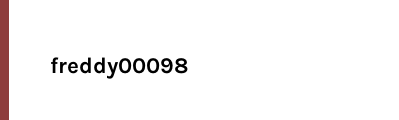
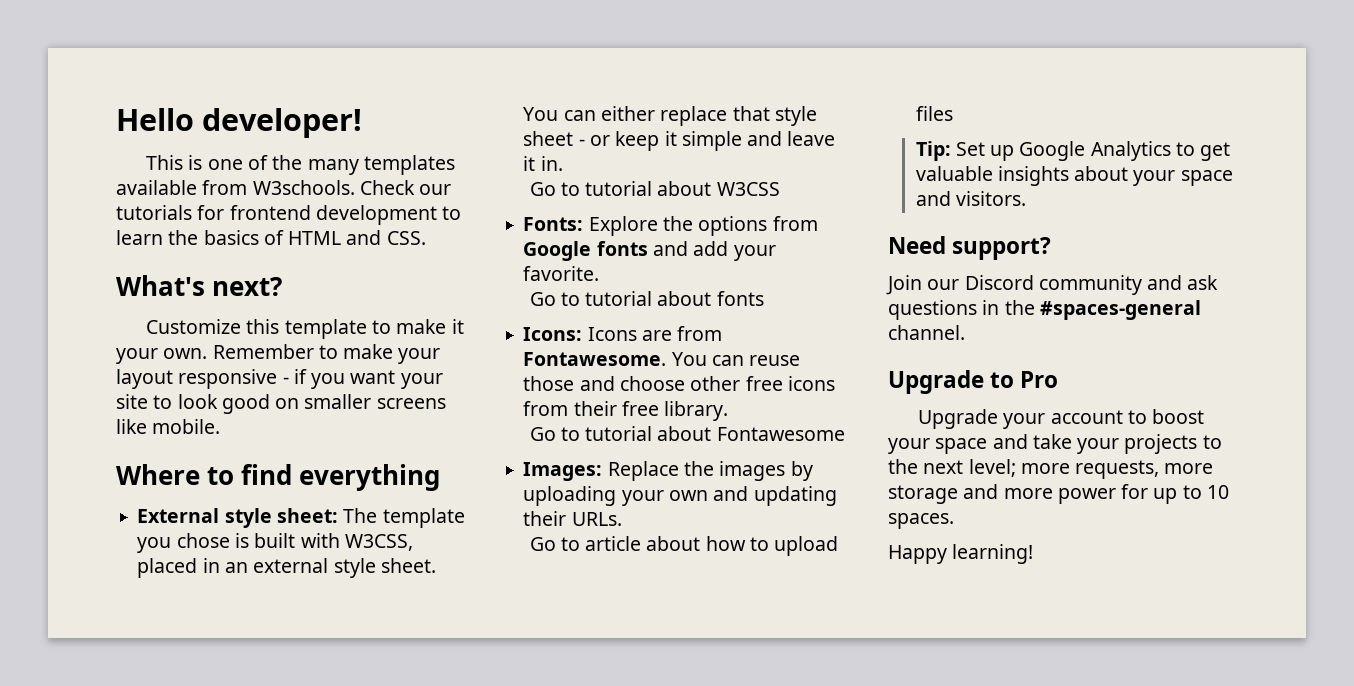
[50,57,189,79] freddy00098 -> [116,108,363,138] [146,155,455,175] [116,180,452,195] [116,205,462,225] [116,230,426,245] [116,275,283,296] [146,319,464,339] [116,344,441,364] [116,369,443,389] [116,394,446,414] [116,419,221,434] [116,464,441,491] [137,508,465,528] [137,533,413,553] [137,558,436,578] [523,106,817,126] [523,131,836,151] [523,156,563,171] [529,181,780,196] [523,216,818,236] [523,241,776,261] [523,266,600,281] [529,291,764,306] [523,326,723,341] [523,352,801,366] [523,376,835,391] [523,401,729,421] [529,426,845,441] [523,461,813,481] [523,486,837,506] [523,511,622,526] [529,536,839,556] [915,106,953,121] [915,141,1231,161] [915,166,1233,186] [915,191,1026,206] [888,236,1052,260] [886,275,1219,295] [888,300,1201,320] [888,325,965,340] [888,370,1059,394] [918,409,1205,429] [888,434,1222,454] [888,459,1214,479] [888,484,1229,504] [888,513,954,529] [888,544,1034,564] Hello developer! // This is one of the many templates available from W3schools. Check our tutorials for frontend development to learn the basics of HTML and CSS. // What's next? // Customize this template to make it your own. Remember to make your layout responsive - if you want your site to look good on smaller screens like mobile. // Where to find everything // External style sheet: The template you chose is built with W3CSS, placed in an external style sheet. You can either replace that style sheet - or keep it simple and leave it in. // Go to tutorial about W3CSS // Fonts: Explore the options from Google fonts and add your favorite. // Go to tutorial about fonts // Icons: Icons are from Fontawesome. You can reuse those and choose other free icons from their free library. // Go to tutorial about Fontawesome // Images: Replace the images by uploading your own and updating their URLs. // Go to article about how to upload files // Tip: Set up Google Analytics to get valuable insights about your space and visitors. // Need support? // Join our Discord community and ask questions in the #spaces-general channel. // Upgrade to Pro // Upgrade your account to boost your space and take your projects to the next level; more requests, more storage and more power for up to 10 spaces. // Happy learning!

